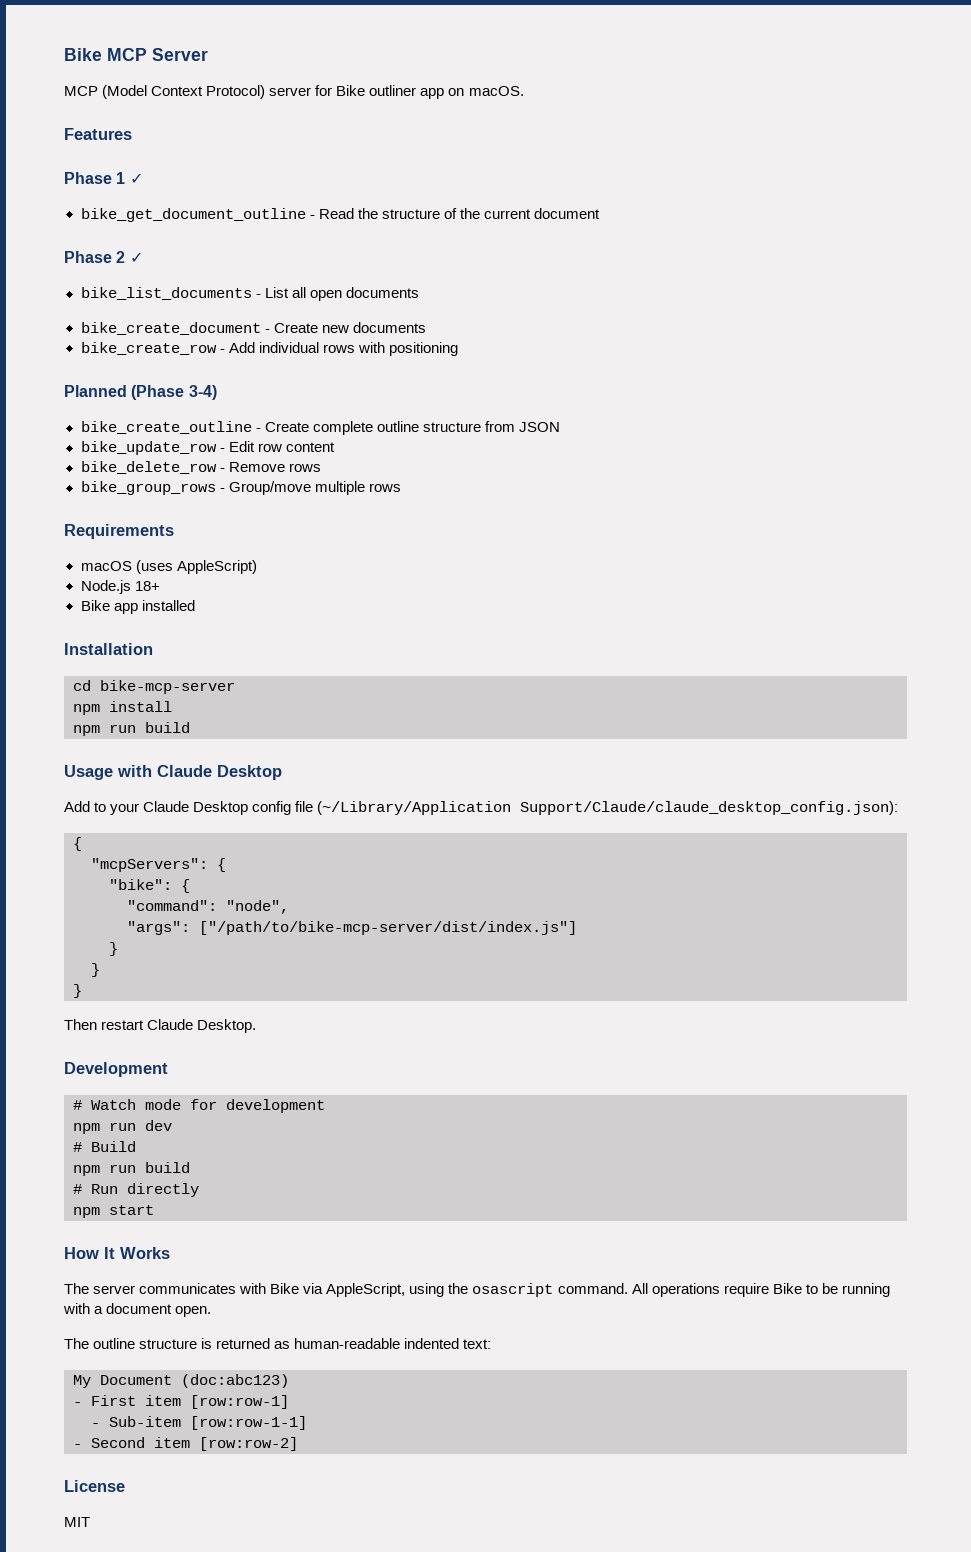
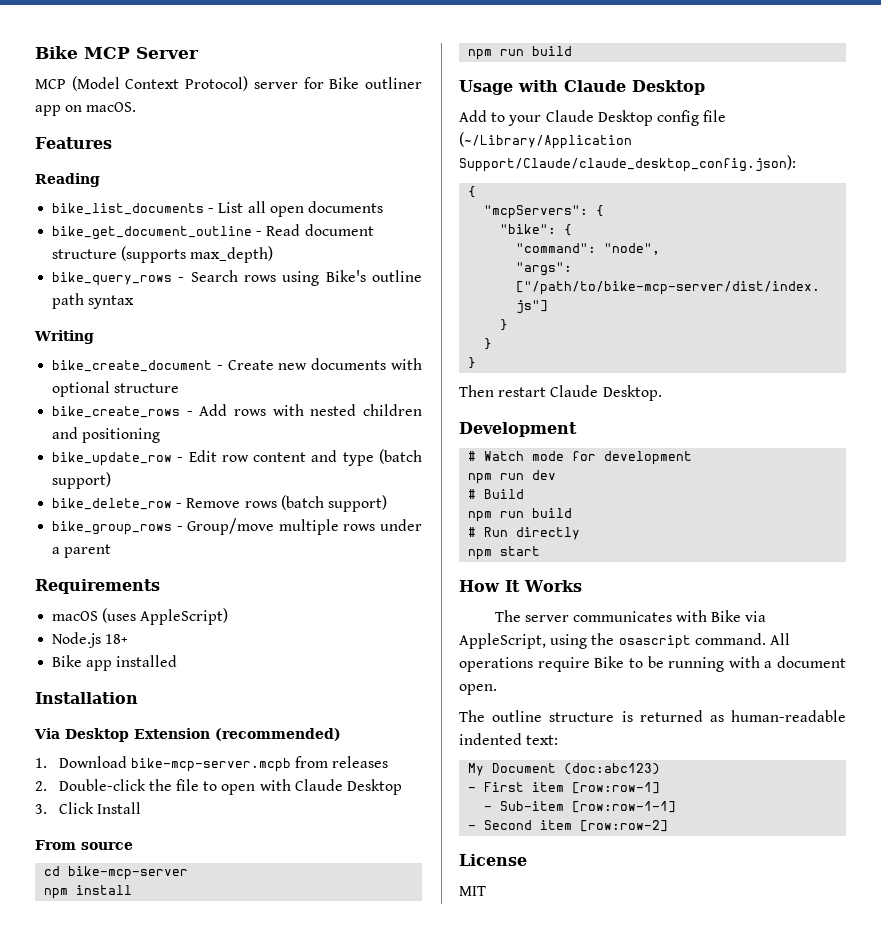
[64,172,143,184] [80,208,600,222] [64,251,143,263] Phase 1 ✓ // bike_get_document_outline - Read the structure of the current document // Phase 2 ✓ -> [35,173,100,187] Reading
(419, 292) none -> [52,224,374,240] [52,246,274,263] [52,270,422,286] [52,293,135,309] [34,330,94,344] // bike_get_document_outline - Read document structure (supports max_depth) // bike_query_rows - Search rows using Bike's outline path syntax // Writing
[80,342,217,355] // bike_create_row -> [391,358,422,370] [52,381,180,397] [52,406,181,418] with optional structure // bike_create_rows
[258,342,319,353] individual -> (228, 410) none
[388,342,458,356] [64,385,217,400] [80,421,560,435] positioning // Planned (Phase 3-4) // bike_create_outline - Create complete outline structure from JSON -> [310,404,422,416] [52,427,161,443] nested children and positioning
(335, 447) none -> [311,449,422,466] [52,472,112,489] and type (batch support)
(321, 467) none -> [280,495,387,512] (batch support)
(401, 487) none -> [380,519,422,531] [52,544,112,558] under a parent
(153, 649) none -> [34,728,341,742] [35,756,389,772] [35,779,402,795] [35,802,141,814] [35,840,133,850] // Via Desktop Extension (recommended) // 1. Download bike-mcp-server.mcpb from releases // 2. Double-click the file to open with Claude Desktop // 3. Click Install // From source

